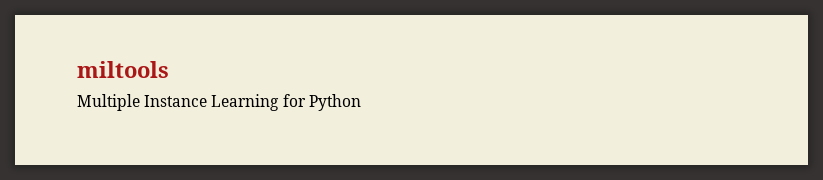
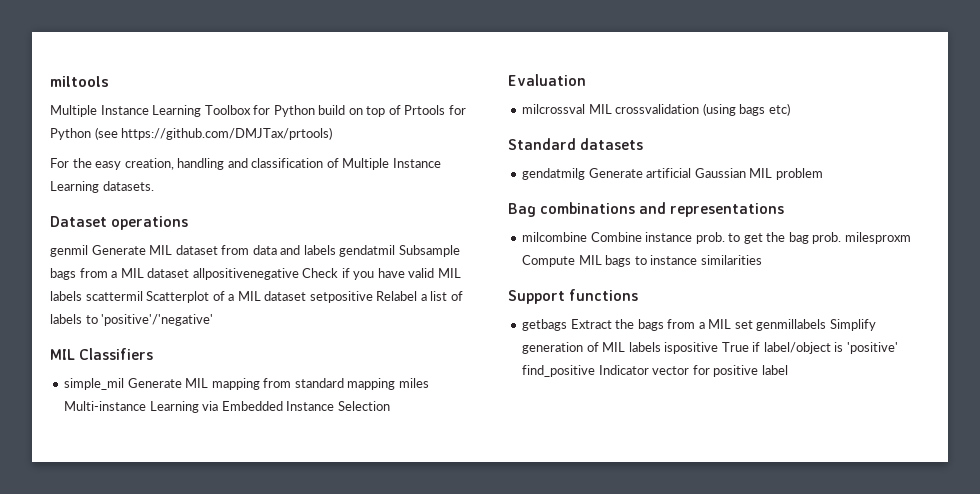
[282,94,361,111] for Python -> [204,105,466,117] [50,127,333,140] [50,158,441,170] [50,181,154,193] [50,216,189,230] [50,245,460,257] [50,268,461,280] [50,291,463,303] [50,314,214,326] [50,348,154,360] [64,378,429,390] [64,401,390,413] [508,74,586,86] [522,103,790,116] [508,138,644,150] [522,168,823,180] [508,202,785,217] [522,232,911,244] [522,255,762,267] [508,289,639,304] [522,319,876,331] [522,342,898,354] [522,365,788,377] Toolbox for Python build on top of Prtools for Python (see https://github.com/DMJTax/prtools) // For the easy creation, handling and classification of Multiple Instance Learning datasets. // Dataset operations // genmil Generate MIL dataset from data and labels gendatmil Subsample bags from a MIL dataset allpositivenegative Check if you have valid MIL labels scattermil Scatterplot of a MIL dataset setpositive Relabel a list of labels to 'positive'/'negative' // MIL Classifiers // simple_mil Generate MIL mapping from standard mapping miles Multi-instance Learning via Embedded Instance Selection // Evaluation // milcrossval MIL crossvalidation (using bags etc) // Standard datasets // gendatmilg Generate artificial Gaussian MIL problem // Bag combinations and representations // milcombine Combine instance prob. to get the bag prob. milesproxm Compute MIL bags to instance similarities // Support functions // getbags Extract the bags from a MIL set genmillabels Simplify generation of MIL labels ispositive True if label/object is 'positive' find_positive Indicator vector for positive label

